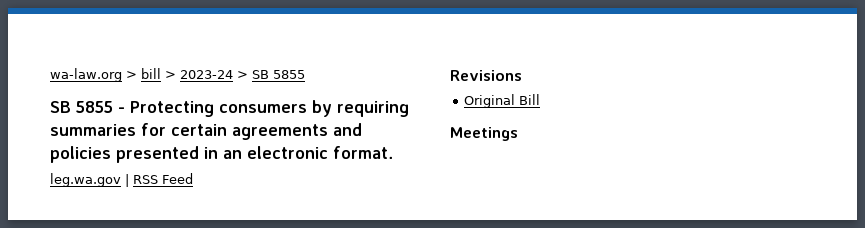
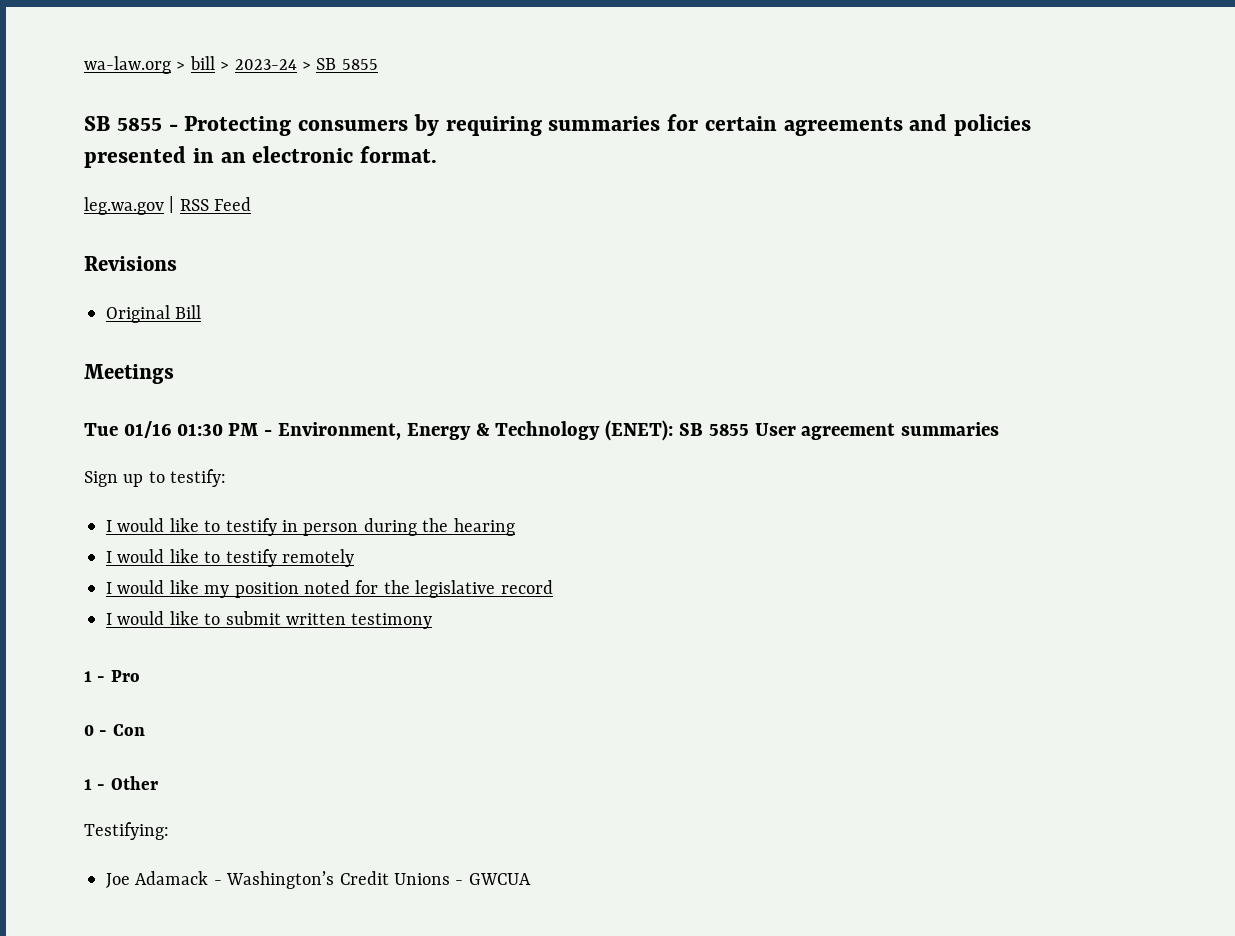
(518, 134) none -> [84,420,1000,441] [84,469,227,487] [106,518,515,536] [106,549,354,567] [106,580,553,598] [106,611,433,629] [84,670,140,682] [84,724,145,736] [84,776,158,790] [84,822,169,840] [106,871,531,889] // Tue 01/16 01:30 PM - Environment, Energy & Technology (ENET): SB 5855 User agreement summaries // Sign up to testify: // I would like to testify in person during the hearing // I would like to testify remotely // I would like my position noted for the legislative record // I would like to submit written testimony // 1 - Pro // 0 - Con // 1 - Other // Testifying: // Joe Adamack - Washington’s Credit Unions - GWCUA

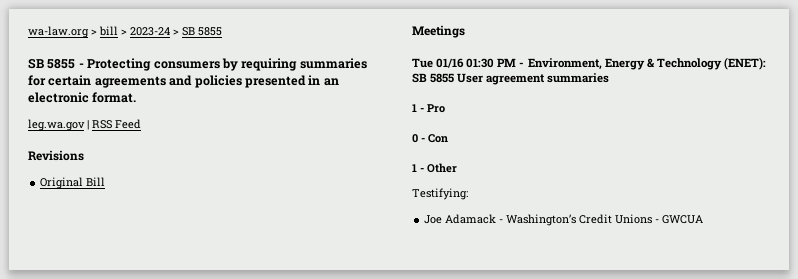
[84,469,227,487] [106,518,515,536] [106,549,354,567] [106,580,553,598] [106,611,433,629] // Sign up to testify: // I would like to testify in person during the hearing // I would like to testify remotely // I would like my position noted for the legislative record // I would like to submit written testimony -> (610, 78) none

